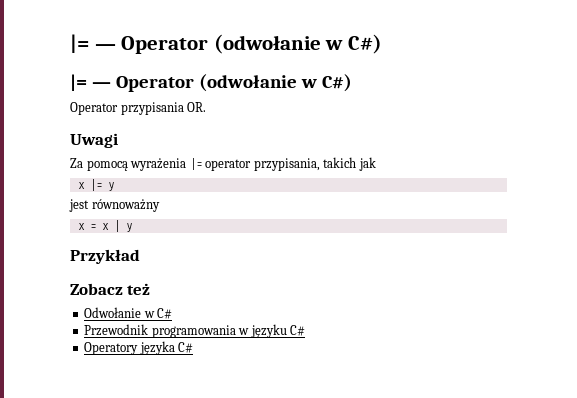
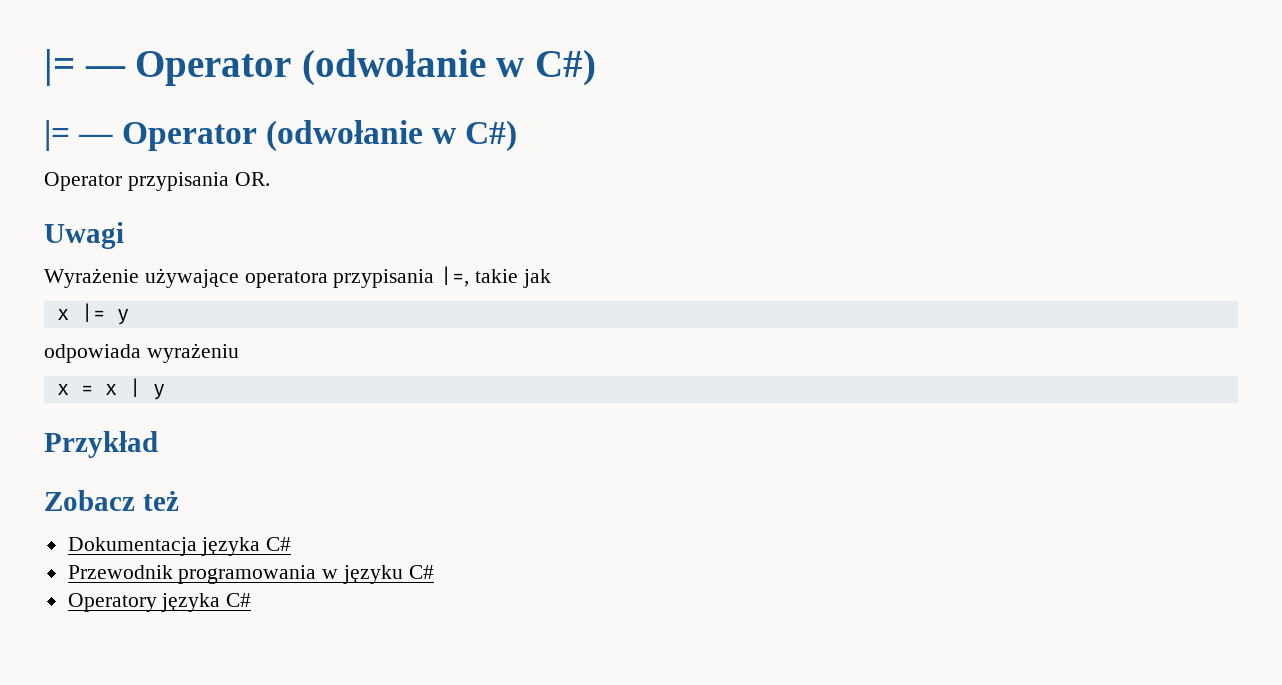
[70,157,357,171] Za pomocą wyrażenia |= operator przypisania, takich -> [44,266,519,288] Wyrażenie używające operatora przypisania |=, takie
[69,199,160,212] jest równoważny -> [44,343,239,363] odpowiada wyrażeniu
[84,307,155,318] Odwołanie w -> [67,537,261,556] Dokumentacja języka

